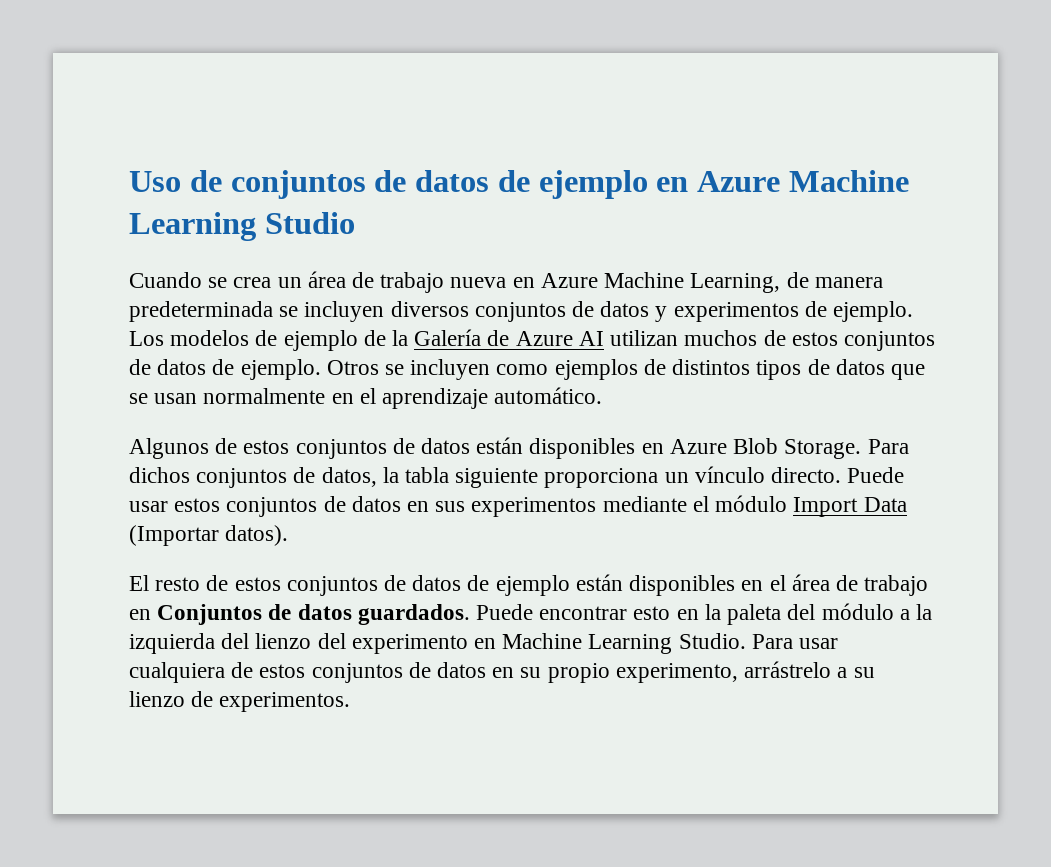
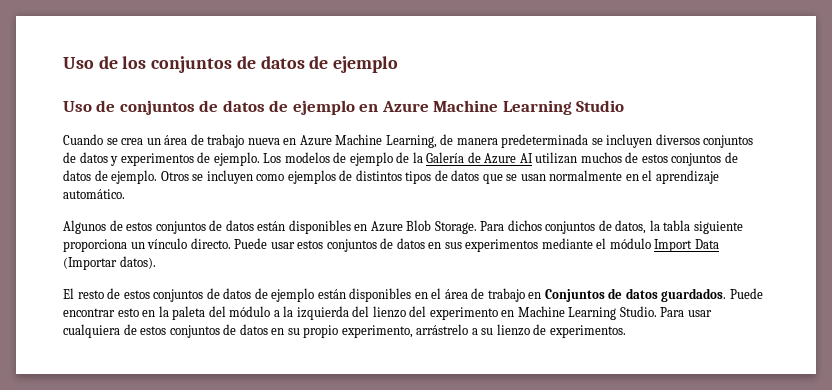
[129,170,222,192] Uso de -> [63,56,399,73] [63,100,116,112] Uso de los conjuntos de datos de ejemplo // Uso de

